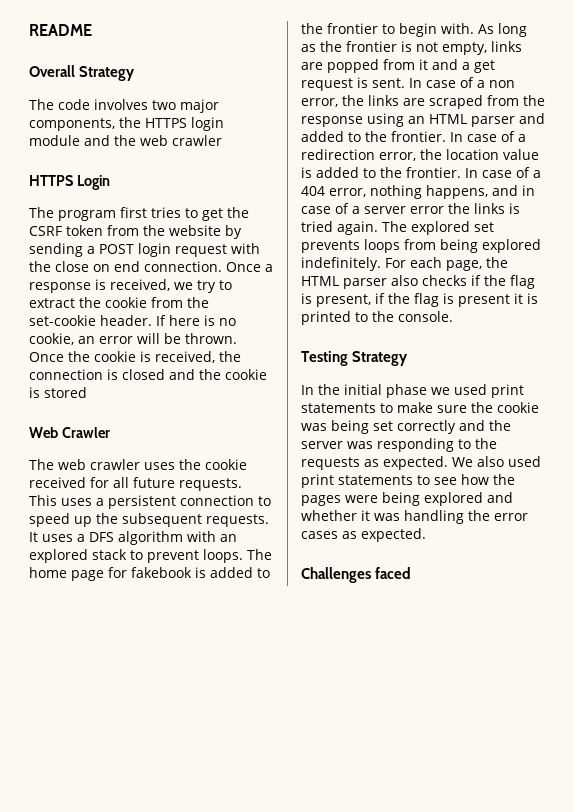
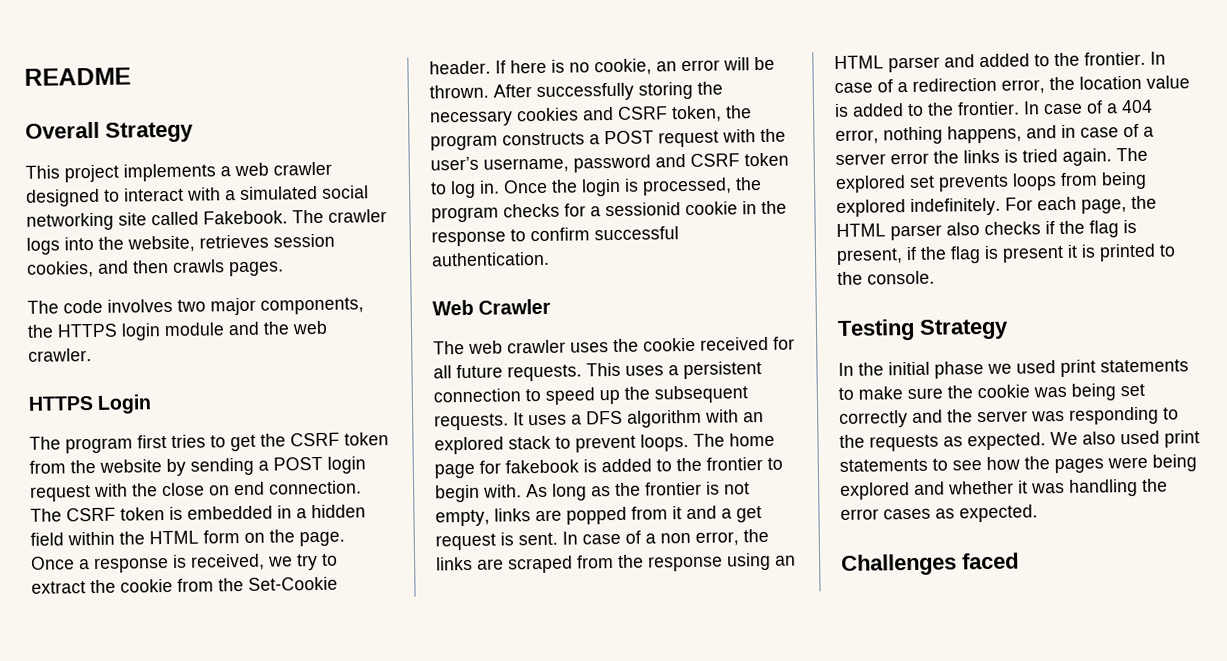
(136, 73) none -> [25,161,332,183] [26,185,369,207] [26,209,387,231] [26,233,335,255] [27,259,284,278] // This project implements a web crawler designed to interact with a simulated social networking site called Fakebook. The crawler logs into the website, retrieves session cookies, and then crawls pages.
[172,135,222,146] crawler -> [28,348,92,362] crawler.
(222, 266) none -> [30,504,366,522] [30,529,345,547] The CSRF token is embedded in a hidden field within the HTML form on the page.
[29,315,96,326] set-cookie -> [248,576,338,591] Set-Cookie
[29,351,241,363] [29,369,267,380] [29,387,87,398] Once the cookie is received, the connection is closed and the cookie is stored -> [493,81,723,102] [430,105,752,127] [430,128,786,151] [430,152,789,173] [430,177,762,199] [431,200,787,223] [431,226,679,247] [431,251,550,267] After successfully storing the necessary cookies and CSRF token, the program constructs a POST request with the user’s username, password and CSRF token to log in. Once the login is processed, the program checks for a sessionid cookie in the response to confirm successful authentication.

